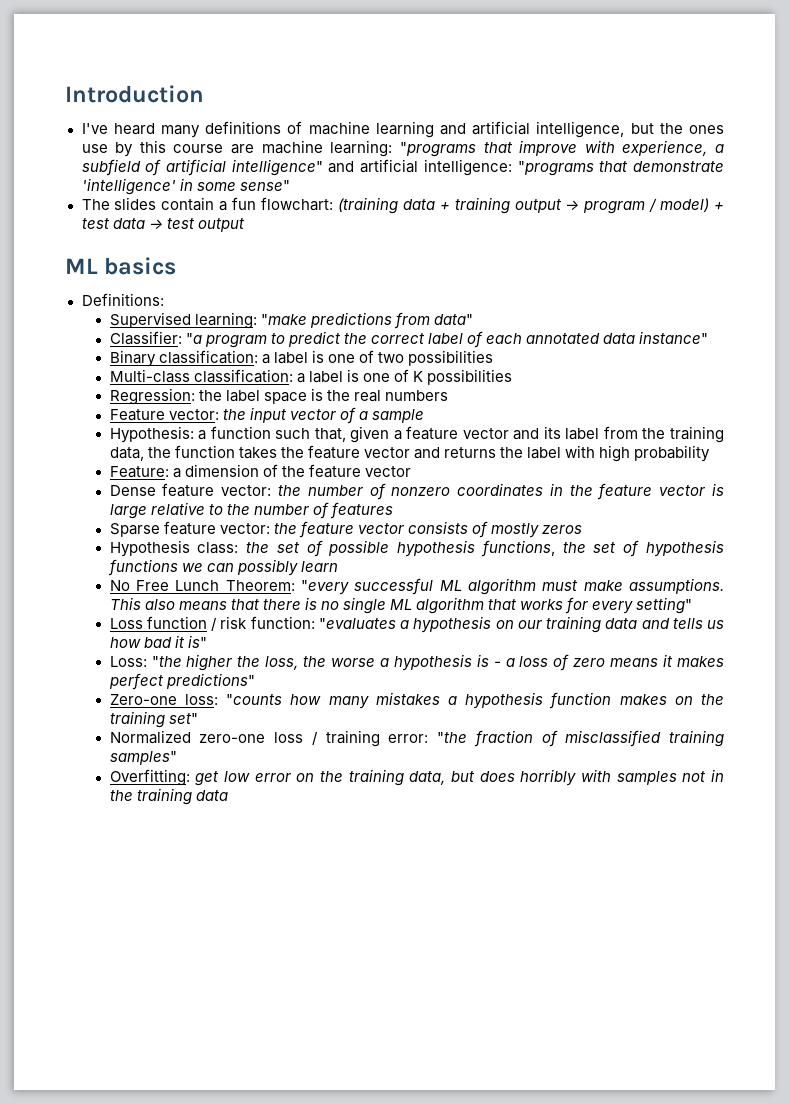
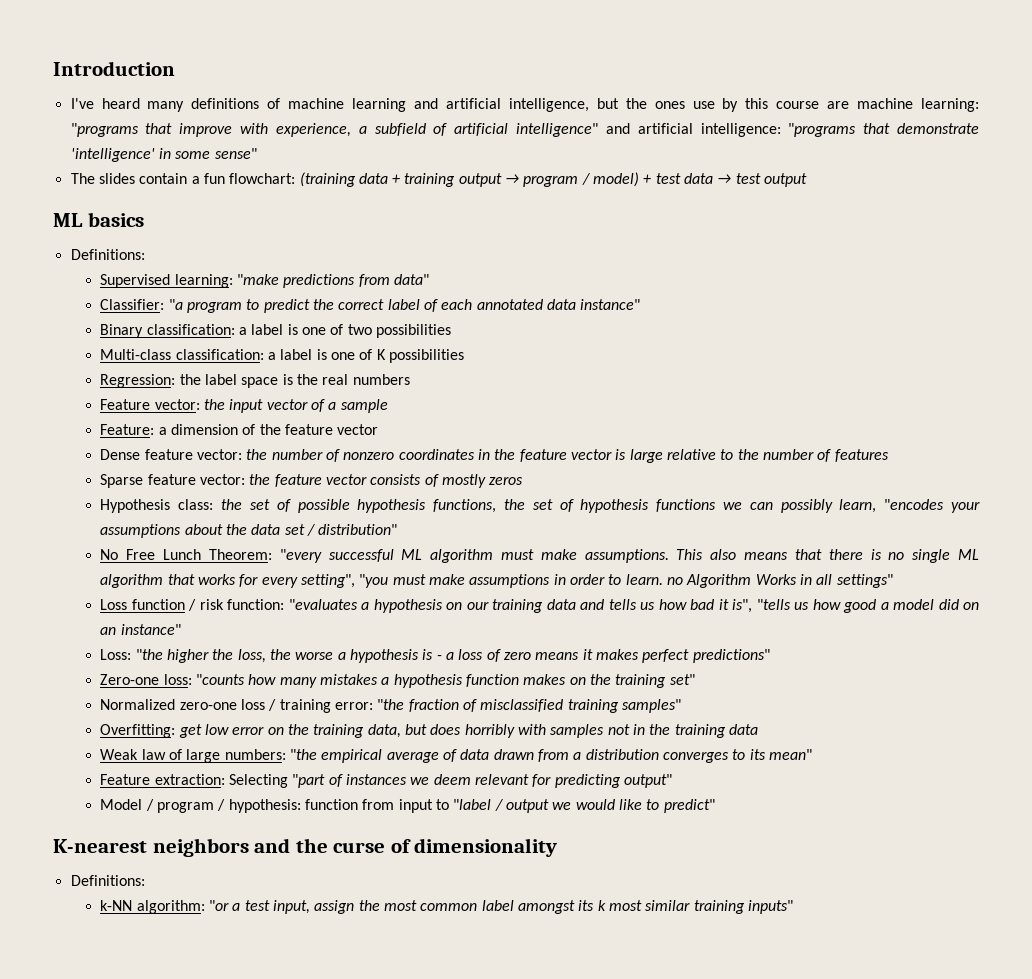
[109,426,725,443] [109,445,711,462] // Hypothesis: a function such that, given a feature vector and its label from the training data, the function takes the feature vector and returns the label with high probability -> (388, 406) none
[300,561,338,572] learn -> [839,499,980,513] [100,524,398,538] learn, "encodes your assumptions about the data set / distribution"
[636,597,693,614] setting" -> [301,574,893,588] setting", "you must make assumptions in order to learn. no Algorithm Works in all settings"
[187,635,207,648] is" -> [732,599,980,613] [100,624,181,635] is", "tells us how good a model did on an instance"
(228, 795) none -> [100,749,812,763] [100,774,672,788] [100,799,715,813] [53,838,558,857] [70,875,145,886] [100,900,793,914] // Weak law of large numbers: "the empirical average of data drawn from a distribution converges to its mean" // Feature extraction: Selecting "part of instances we deem relevant for predicting output" // Model / program / hypothesis: function from input to "label / output we would like to predict" // K-nearest neighbors and the curse of dimensionality // Definitions: // k-NN algorithm: "or a test input, assign the most common label amongst its k most similar training inputs"

